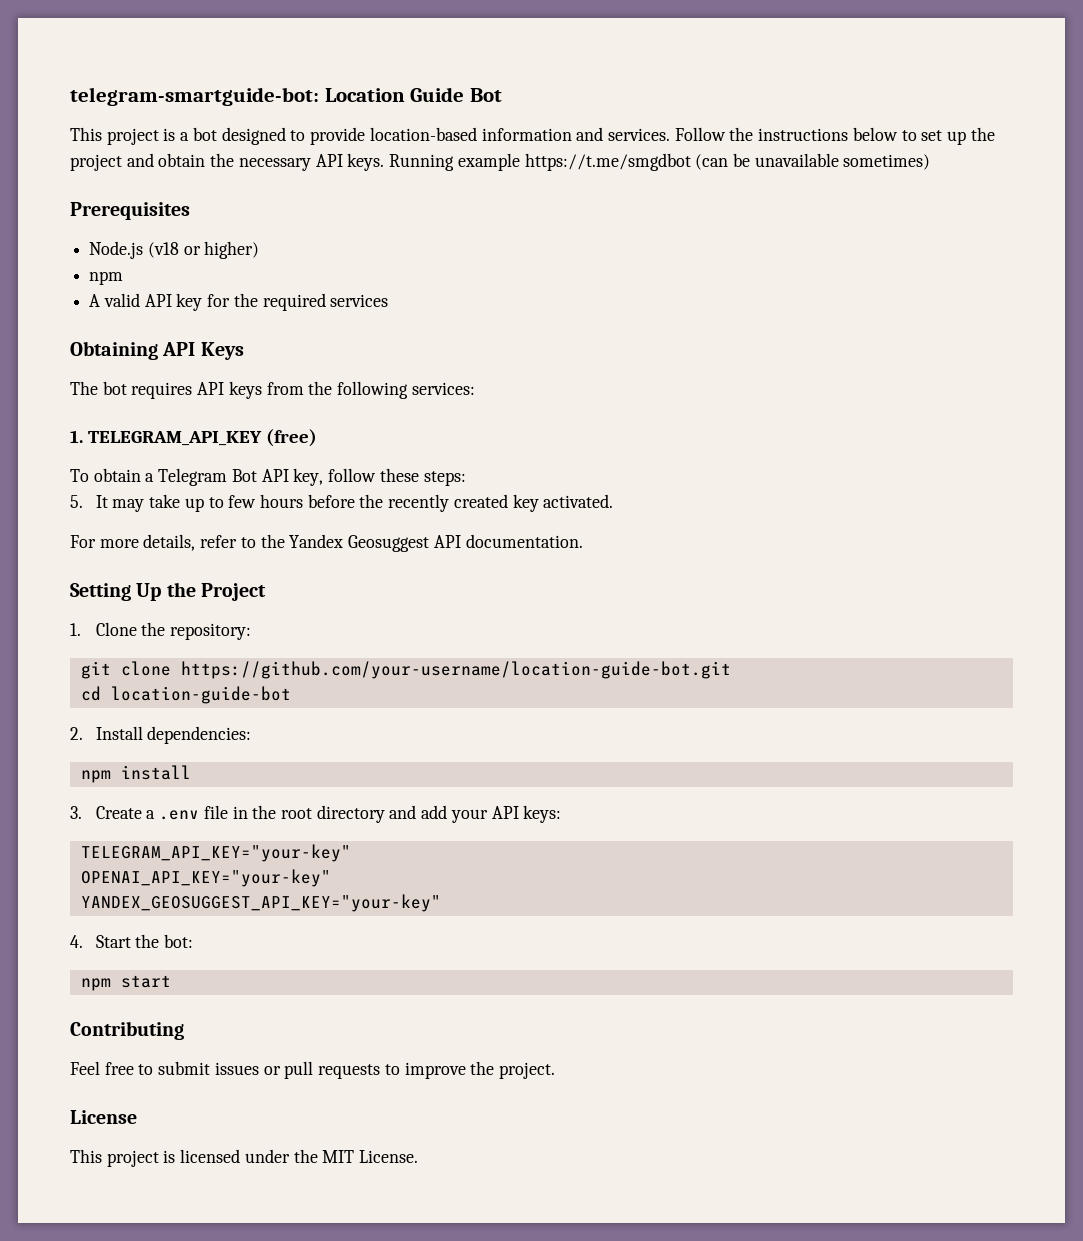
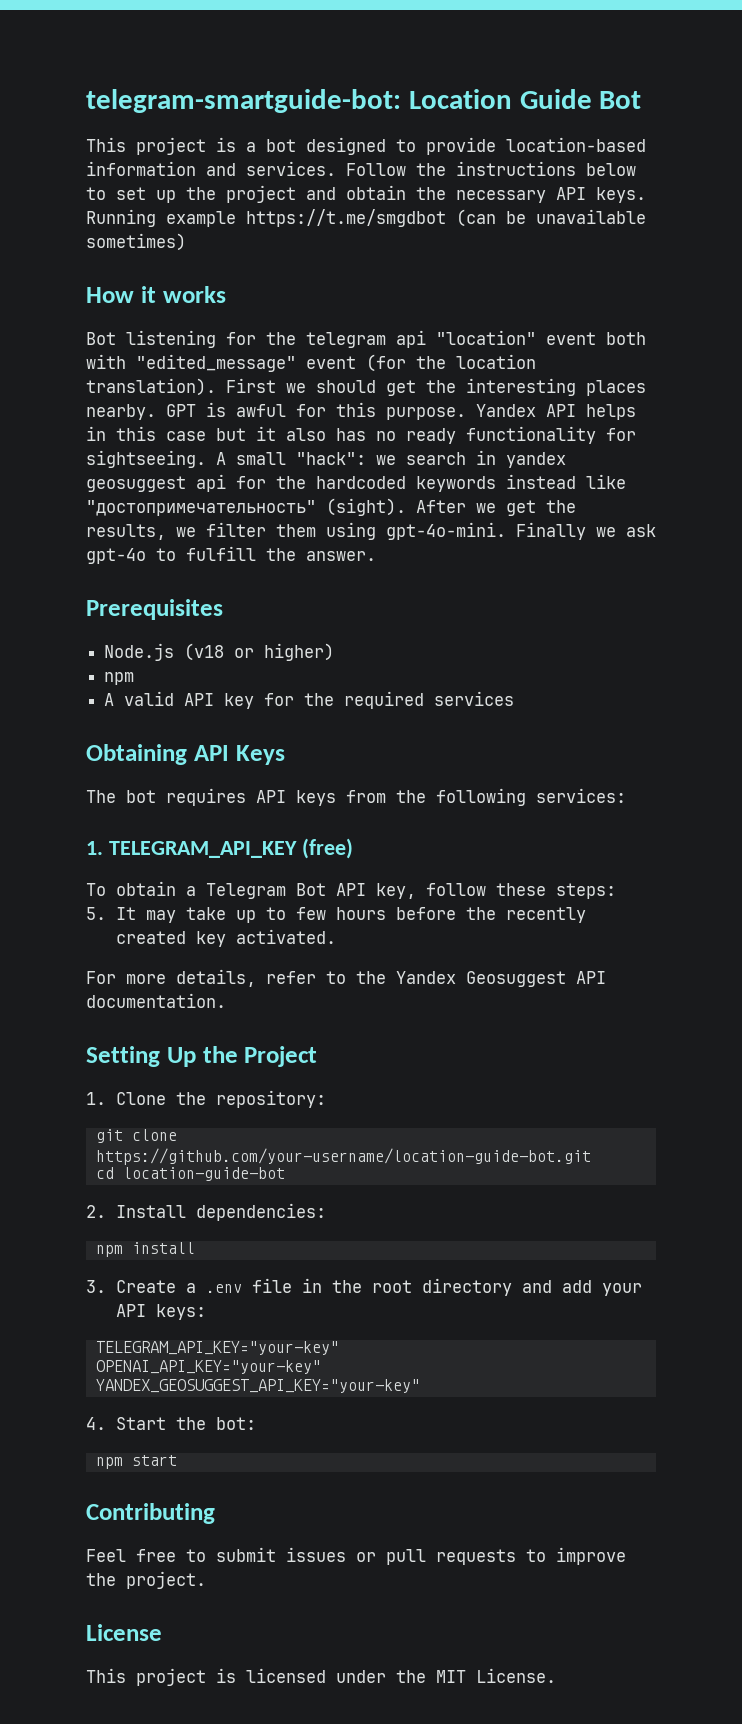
(931, 162) none -> [86,286,226,303] [86,330,646,348] [86,354,536,372] [86,378,646,396] [86,402,636,420] [86,426,636,444] [86,450,566,468] [86,474,626,492] [86,498,576,516] [86,522,656,540] [86,546,376,564] // How it works // Bot listening for the telegram api "location" event both with "edited_message" event (for the location translation). First we should get the interesting places nearby. GPT is awful for this purpose. Yandex API helps in this case but it also has no ready functionality for sightseeing. A small "hack": we search in yandex geosuggest api for the hardcoded keywords instead like "достопримечательность" (sight). After we get the results, we filter them using gpt-4o-mini. Finally we ask gpt-4o to fulfill the answer.

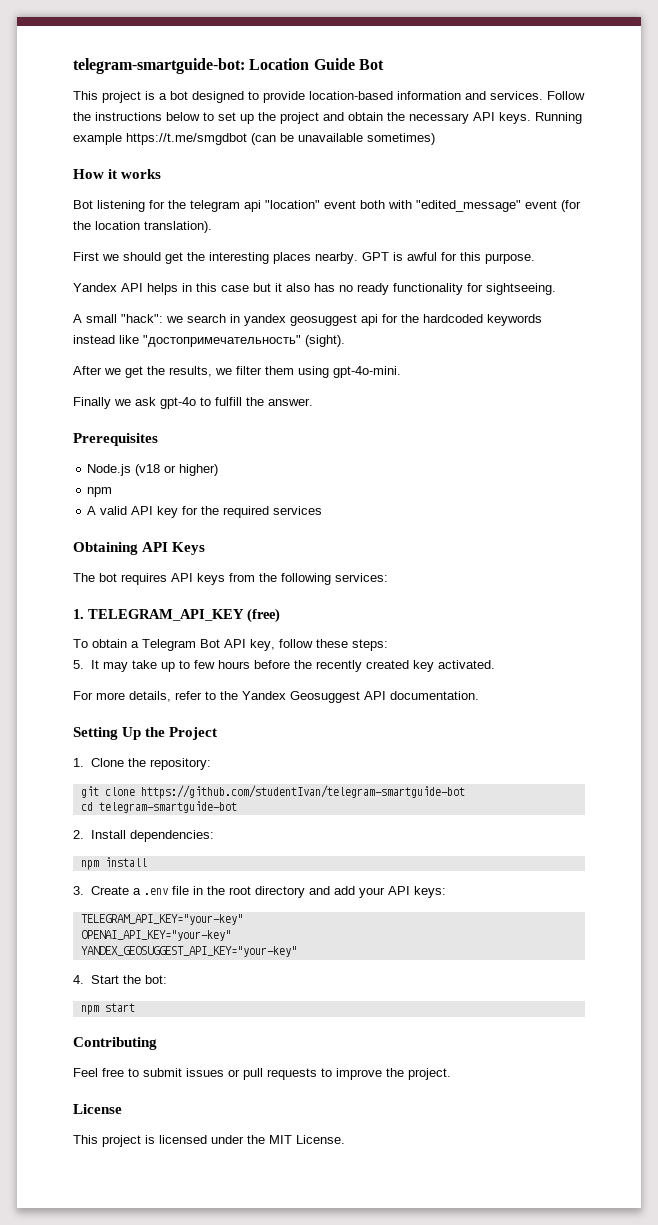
(216, 387) none -> (212, 227) //
(466, 413) none -> (535, 258) //
(206, 459) none -> (556, 289) //
(406, 507) none -> (345, 341) //
(506, 531) none -> (401, 372) //
[95,1148,591,1165] https://github.com/your-username/location-guide-bot.git -> [140,785,465,799] https://github.com/studentIvan/telegram-smartguide-bot
[122,1167,285,1181] location-guide-bot -> [98,801,237,813] telegram-smartguide-bot

